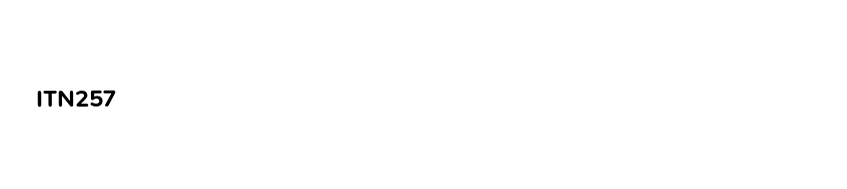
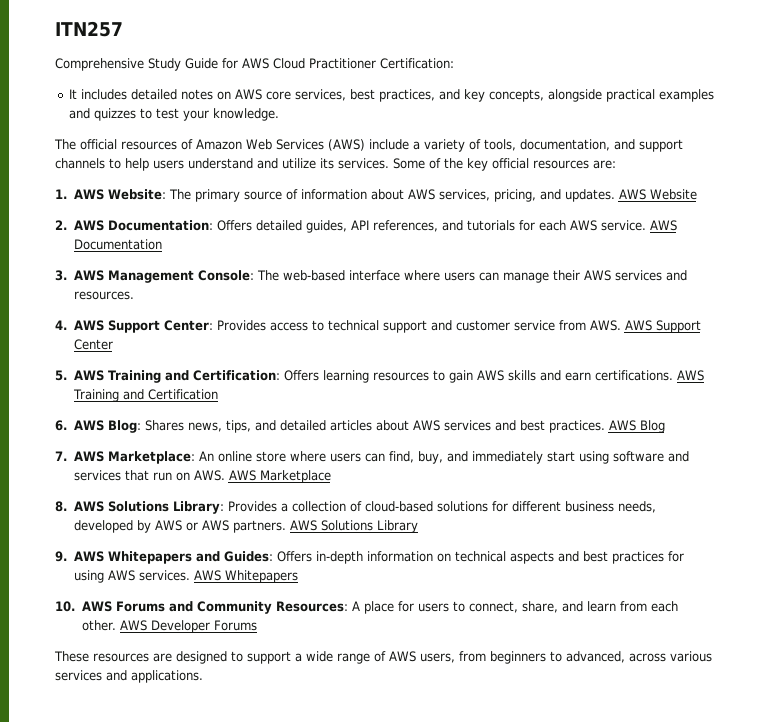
(117, 98) none -> [55,58,454,71] [69,89,715,102] [69,108,280,121] [54,139,683,152] [55,158,616,171] [55,189,697,202] [55,220,677,233] [73,239,162,250] [55,270,687,283] [73,291,134,300] [55,320,701,333] [73,339,113,350] [55,370,705,383] [72,389,219,402] [55,420,665,433] [55,451,689,464] [73,470,331,483] [55,501,656,514] [73,520,418,533] [55,551,684,564] [73,570,298,583] [55,601,678,614] [81,620,258,633] [54,651,712,664] [55,670,203,683] // Comprehensive Study Guide for AWS Cloud Practitioner Certification: // It includes detailed notes on AWS core services, best practices, and key concepts, alongside practical examples and quizzes to test your knowledge. // The official resources of Amazon Web Services (AWS) include a variety of tools, documentation, and support channels to help users understand and utilize its services. Some of the key official resources are: // 1. AWS Website: The primary source of information about AWS services, pricing, and updates. AWS Website // 2. AWS Documentation: Offers detailed guides, API references, and tutorials for each AWS service. AWS Documentation // 3. AWS Management Console: The web-based interface where users can manage their AWS services and resources. // 4. AWS Support Center: Provides access to technical support and customer service from AWS. AWS Support Center // 5. AWS Training and Certification: Offers learning resources to gain AWS skills and earn certifications. AWS Training and Certification // 6. AWS Blog: Shares news, tips, and detailed articles about AWS services and best practices. AWS Blog // 7. AWS Marketplace: An online store where users can find, buy, and immediately start using software and services that run on AWS. AWS Marketplace // 8. AWS Solutions Library: Provides a collection of cloud-based solutions for different business needs, developed by AWS or AWS partners. AWS Solutions Library // 9. AWS Whitepapers and Guides: Offers in-depth information on technical aspects and best practices for using AWS services. AWS Whitepapers // 10. AWS Forums and Community Resources: A place for users to connect, share, and learn from each other. AWS Developer Forums // These resources are designed to support a wide range of AWS users, from beginners to advanced, across various services and applications.

